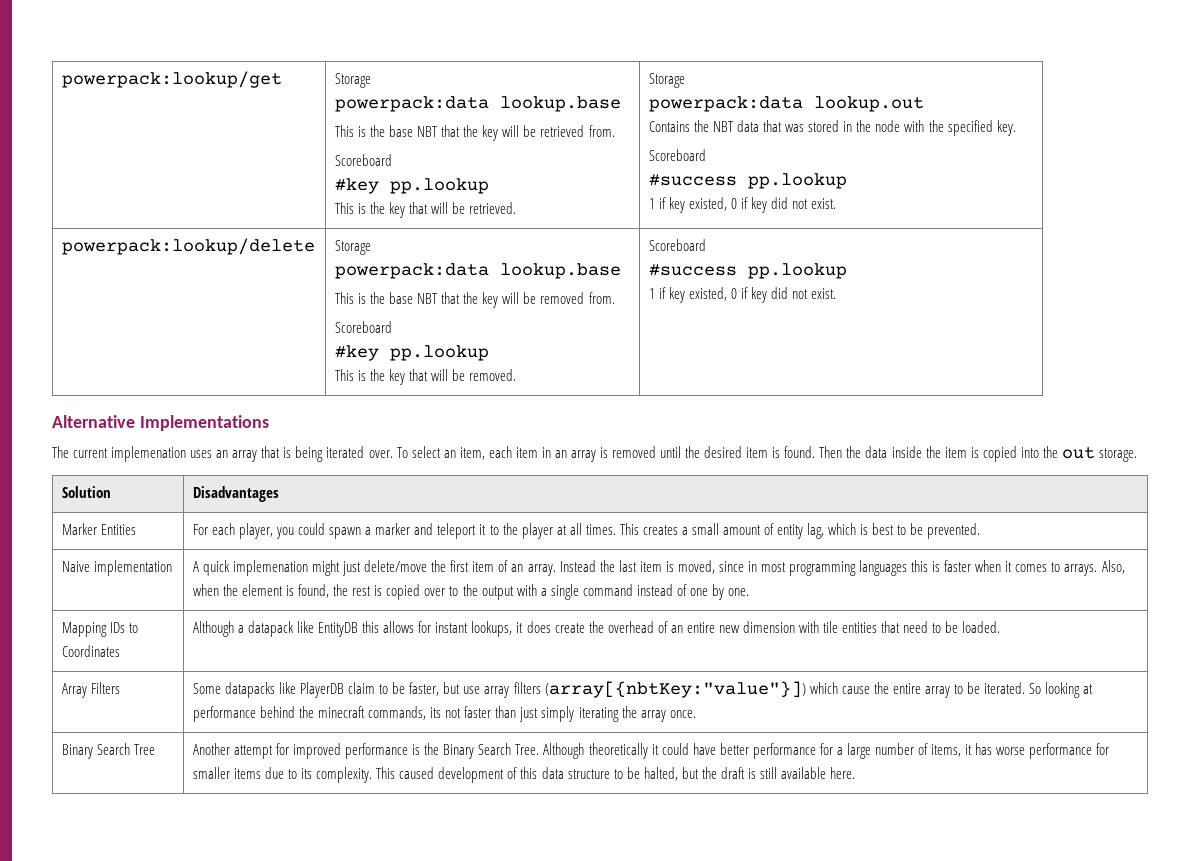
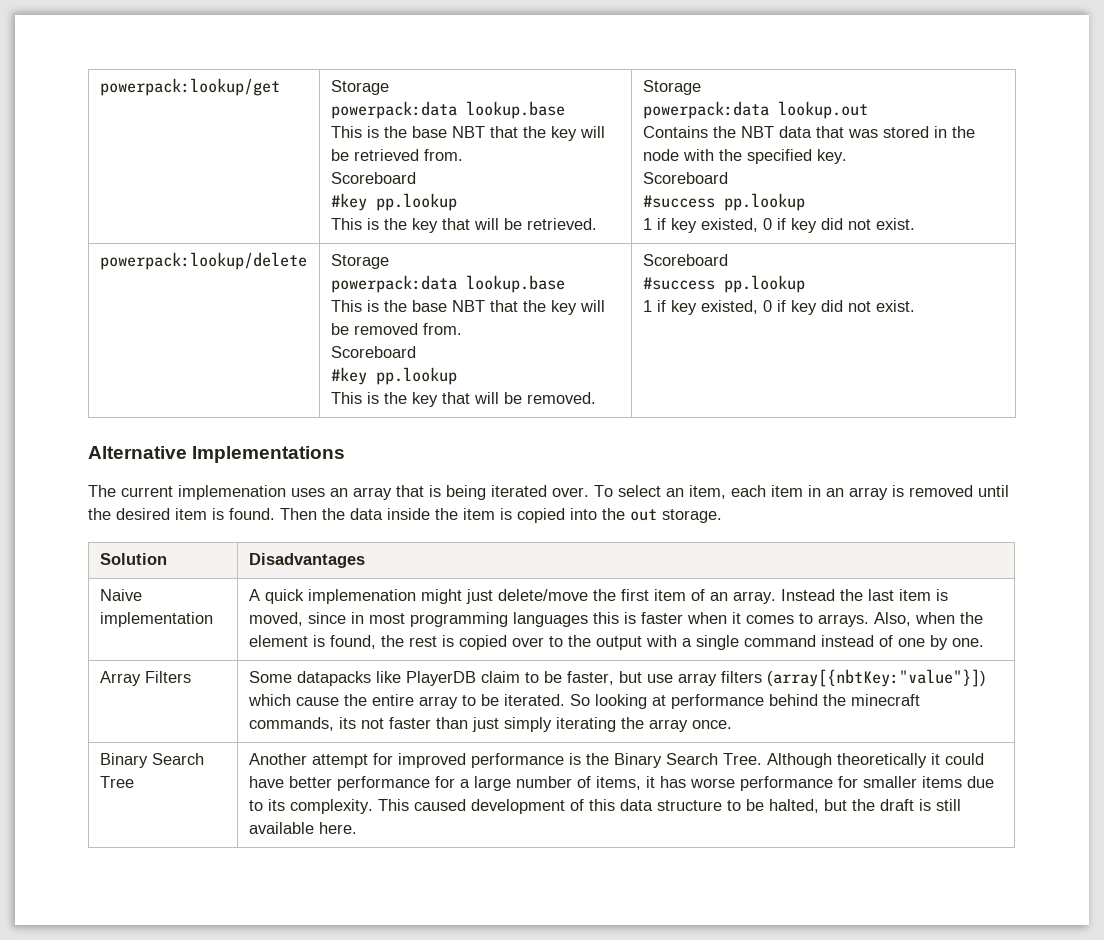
[61,523,137,535] [192,523,981,539] // Marker Entities | For each player, you could spawn a marker and teleport it to the player at all times. This creates a small amount of entity lag, which is best to be prevented. -> (365, 560) none
[61,622,139,637] [61,645,120,657] [192,621,1001,637] // Mapping IDs to Coordinates | Although a datapack like EntityDB this allows for instant lookups, it does create the overhead of an entire new dimension with tile entities that need to be loaded. -> (984, 642) none

